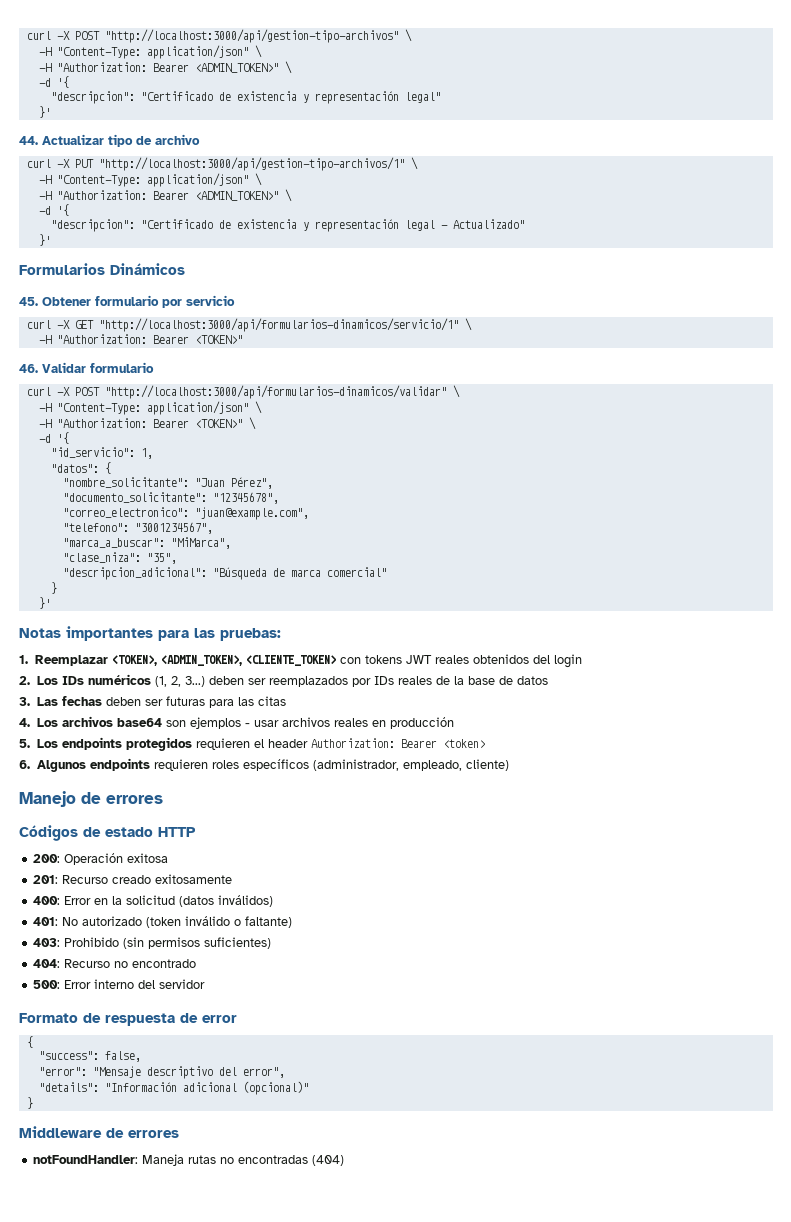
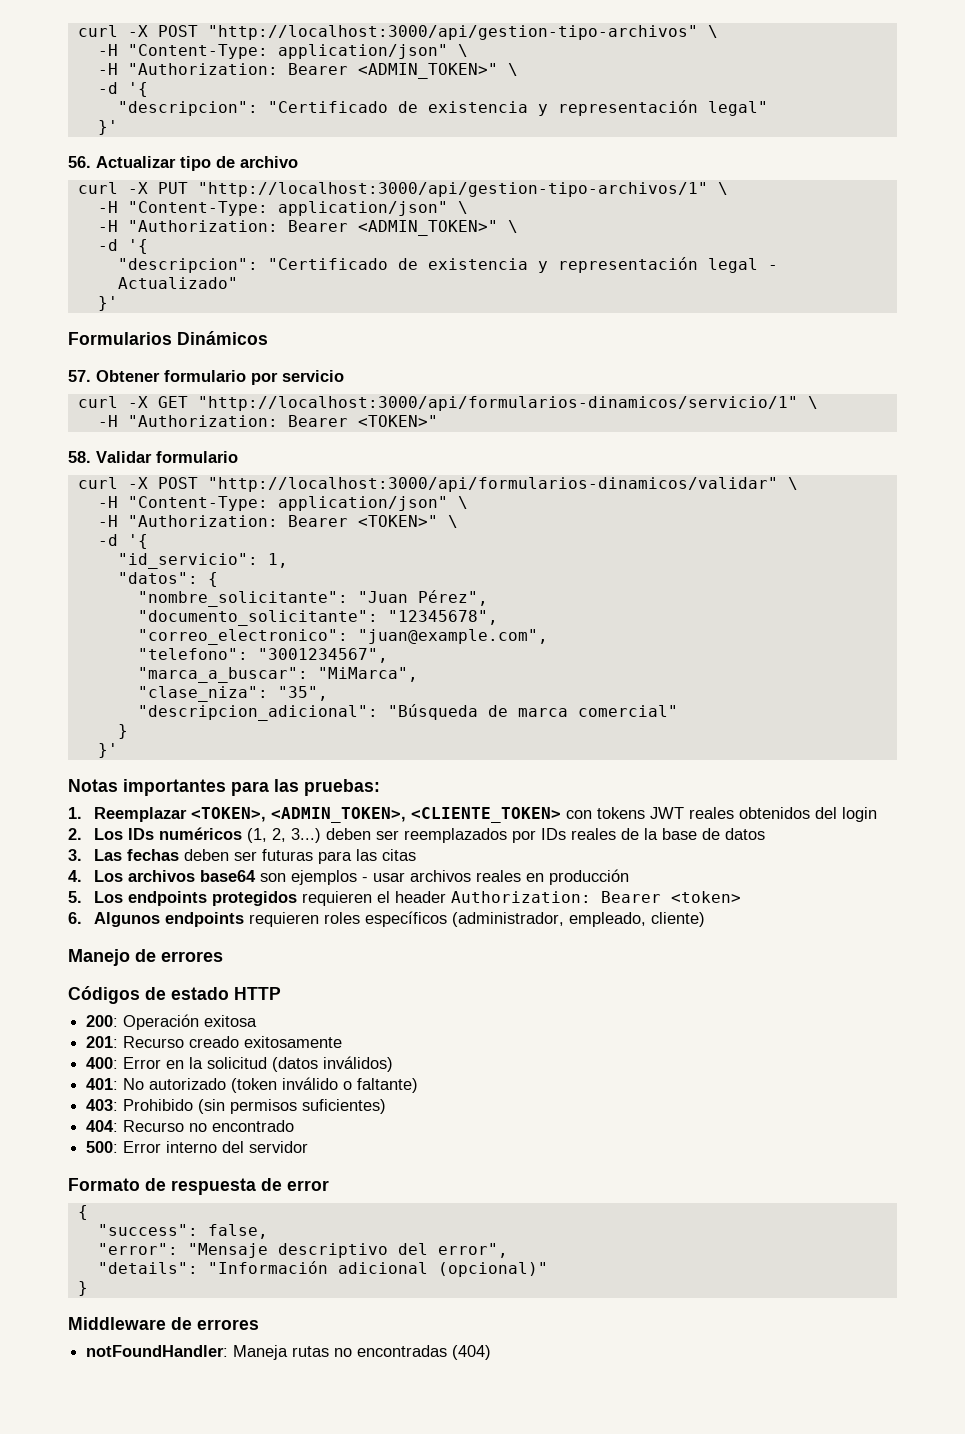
[19,136,38,145] 44. -> [68,156,91,168] 56.
[19,297,38,306] 45. -> [68,370,91,382] 57.
[19,364,38,373] 46. -> [68,451,91,463] 58.

